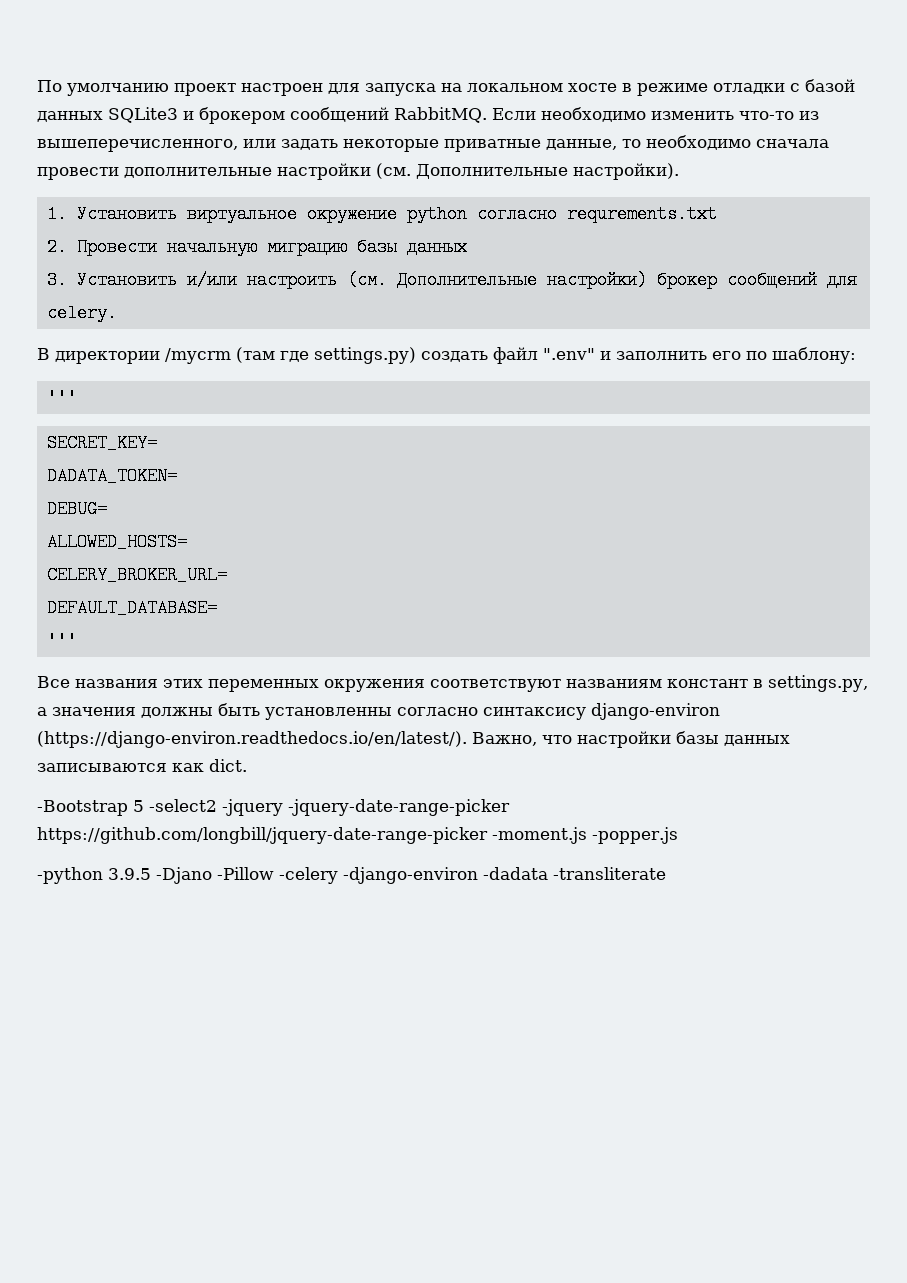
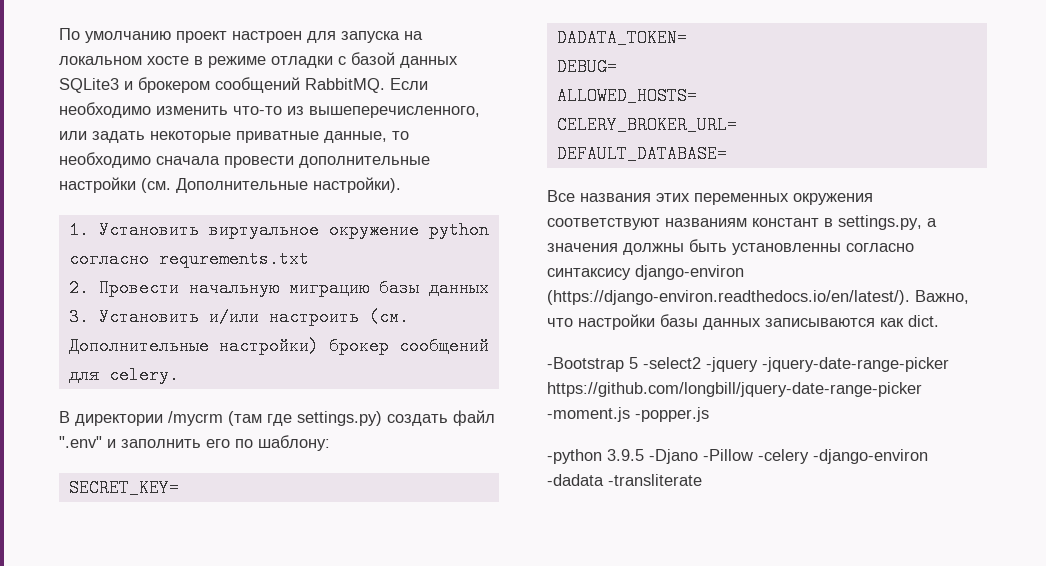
[46,389,77,407] // ''' -> (330, 443) none
[46,632,77,650] // ''' -> (727, 154) none

